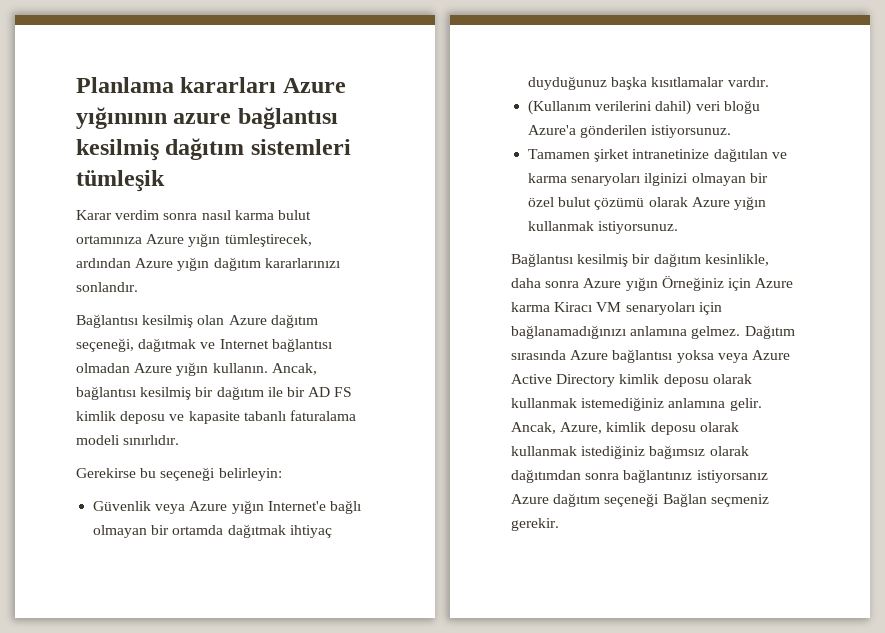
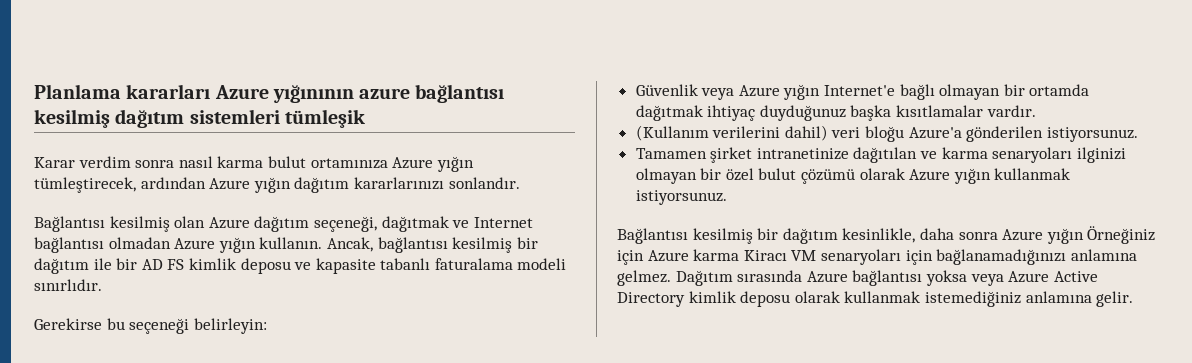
[511,422,739,435] [511,445,749,459] [511,469,768,483] [511,493,769,507] [511,518,559,531] Ancak, Azure, kimlik deposu olarak kullanmak istediğiniz bağımsız olarak dağıtımdan sonra bağlantınız istiyorsanız Azure dağıtım seçeneği Bağlan seçmeniz gerekir. -> (1134, 299) none

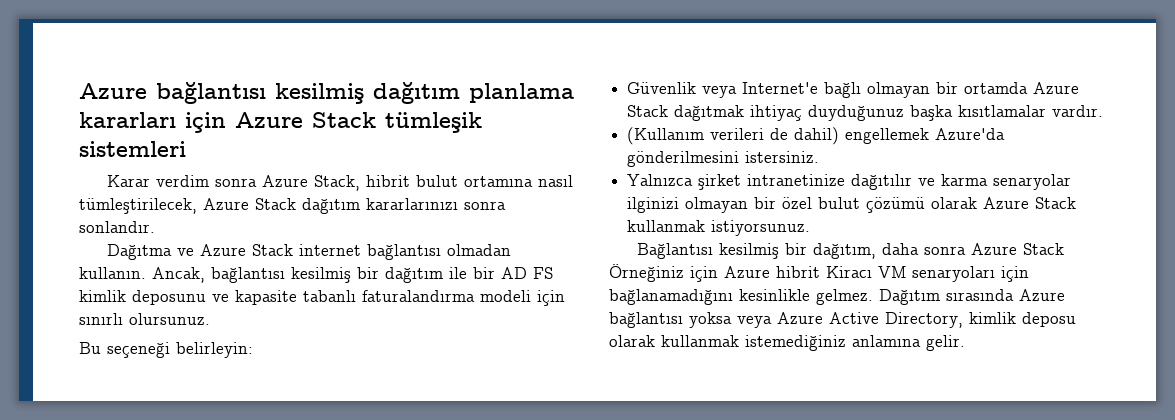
[34,84,505,103] [34,109,185,128] Planlama kararları Azure yığınının azure bağlantısı kesilmiş dağıtım -> [79,82,574,104] [79,112,482,133] Azure bağlantısı kesilmiş dağıtım planlama kararları için Azure Stack tümleşik
[284,109,365,128] tümleşik -> (186, 149) none
[178,156,474,172] [34,177,291,193] nasıl karma bulut ortamınıza Azure yığın tümleştirecek, ardından Azure yığın -> [261,175,573,191] [79,198,296,214] Azure Stack, hibrit bulut ortamına nasıl tümleştirilecek, Azure Stack
(444, 183) none -> [464,201,506,210] sonra
[34,216,533,232] [34,237,256,253] Bağlantısı kesilmiş olan Azure dağıtım seçeneği, dağıtmak ve Internet bağlantısı olmadan Azure yığın -> [106,244,511,260] Dağıtma ve Azure Stack internet bağlantısı olmadan
[240,258,291,274] deposu -> [132,290,206,305] deposunu
[434,258,567,270] [34,279,102,291] [34,318,125,330] faturalama modeli sınırlıdır. // Gerekirse bu -> [362,290,565,306] [79,313,210,325] [79,342,101,354] faturalandırma modeli için sınırlı olursunuz. // Bu
[738,84,821,100] Azure yığın -> (738, 92) none
(1090, 90) none -> [1033,82,1080,94] [627,105,669,117] Azure Stack
[712,125,1138,142] [635,148,707,159] verilerini dahil) veri bloğu Azure'a gönderilen istiyorsunuz. // Tamamen -> [710,127,1006,145] [627,151,820,167] [627,174,694,186] verileri de dahil) engellemek Azure'da gönderilmesini istersiniz. // Yalnızca
[853,147,918,163] dağıtılan -> [851,174,913,190] dağıtılır
[992,147,1073,163] senaryoları -> [993,174,1072,190] senaryolar
[953,168,991,184] yığın -> [1035,197,1077,209] Stack
[782,228,916,244] dağıtım kesinlikle, -> [812,243,876,259] dağıtım,
[1046,228,1084,244] yığın -> [1022,243,1064,255] Stack
[693,249,740,261] karma -> [776,266,820,278] hibrit
[936,249,1137,265] bağlanamadığınızı anlamına -> [609,289,810,305] bağlanamadığını kesinlikle
[617,292,685,307] Directory -> [885,312,963,328] Directory,

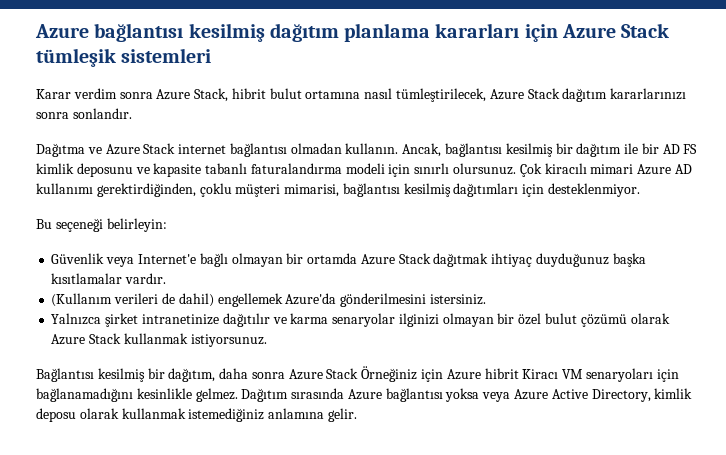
(210, 319) none -> [519,163,692,177] [36,183,641,197] Çok kiracılı mimari Azure AD kullanımı gerektirdiğinden, çoklu müşteri mimarisi, bağlantısı kesilmiş dağıtımları için desteklenmiyor.

